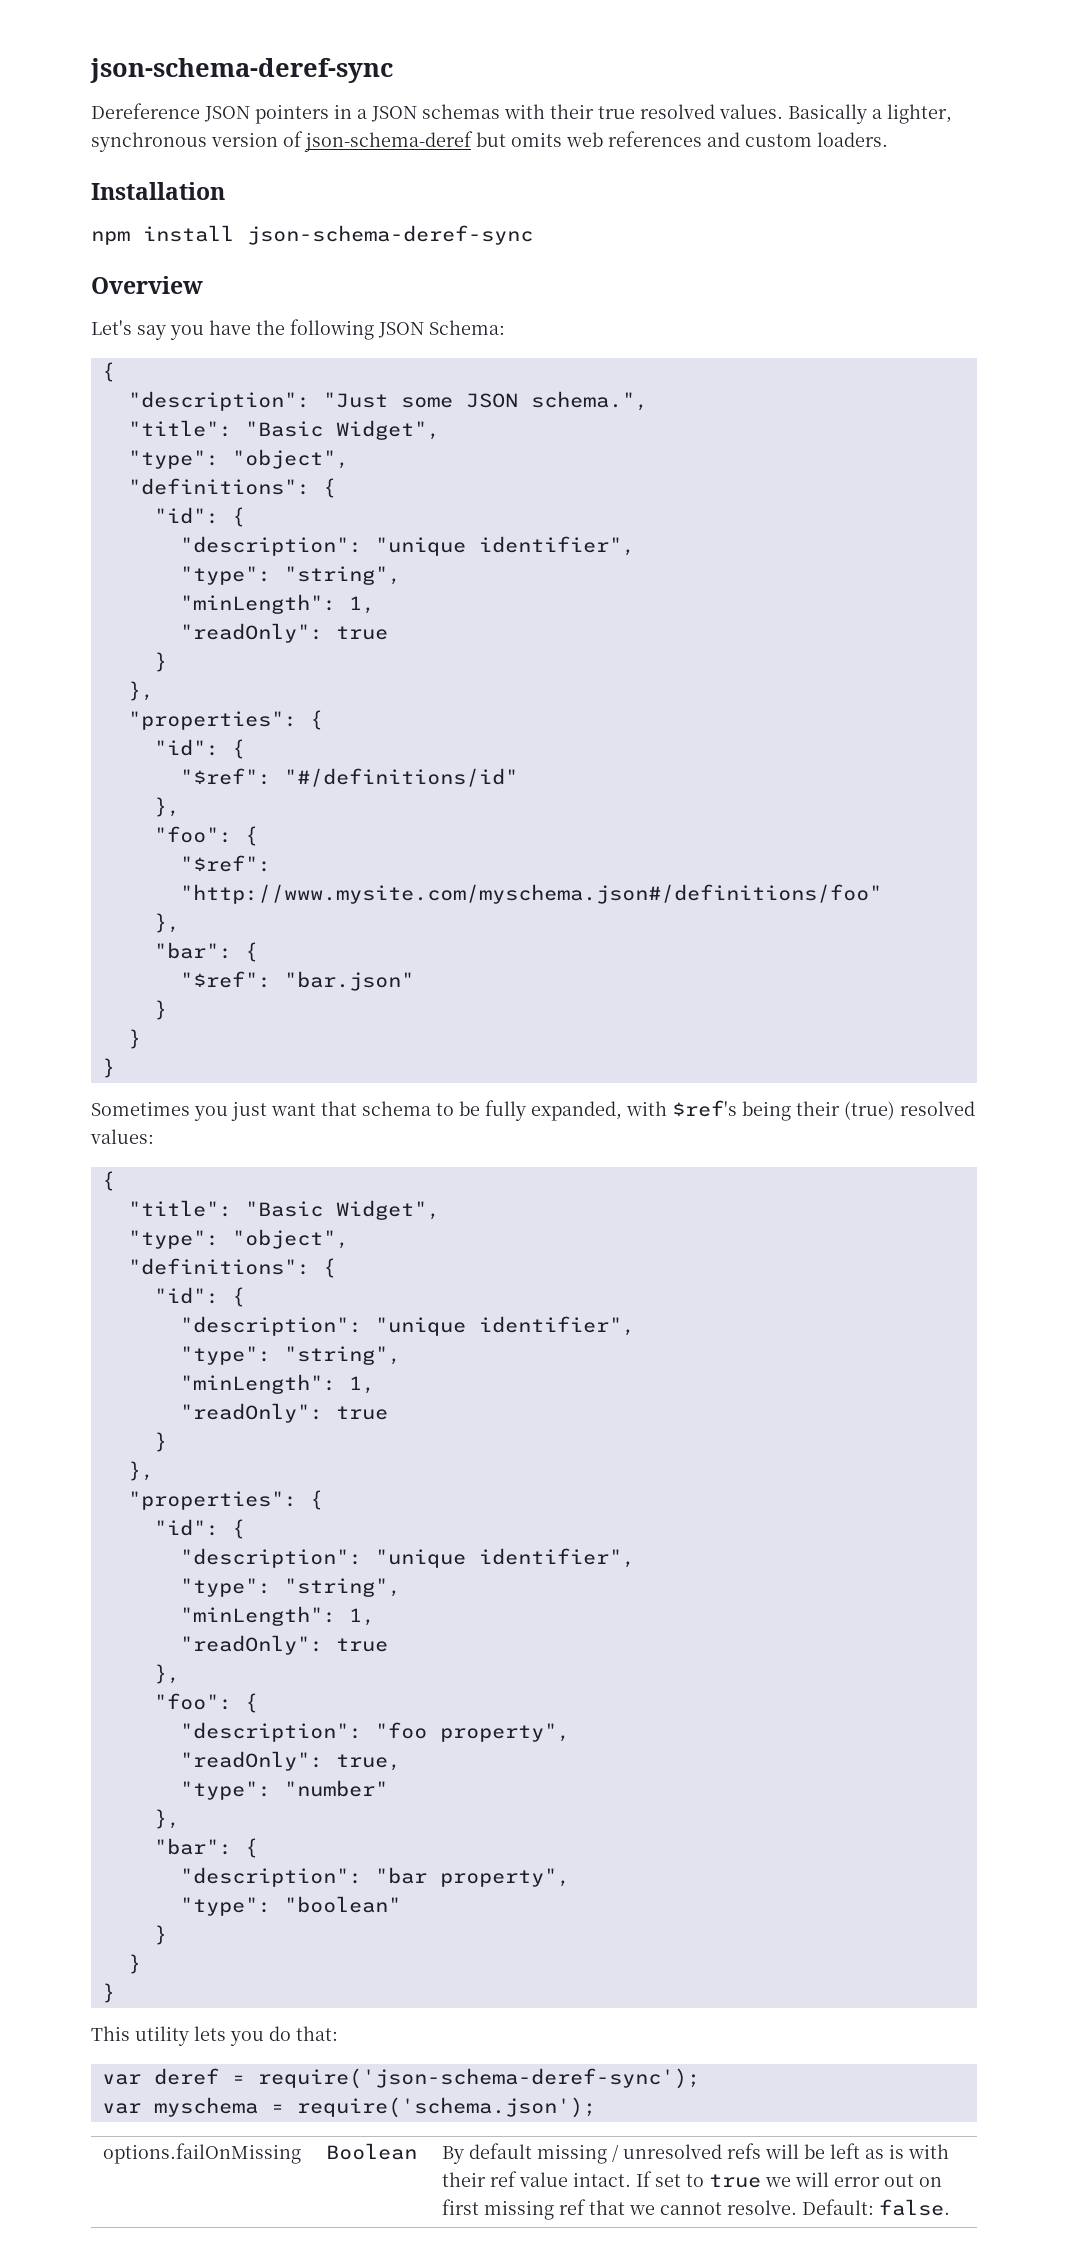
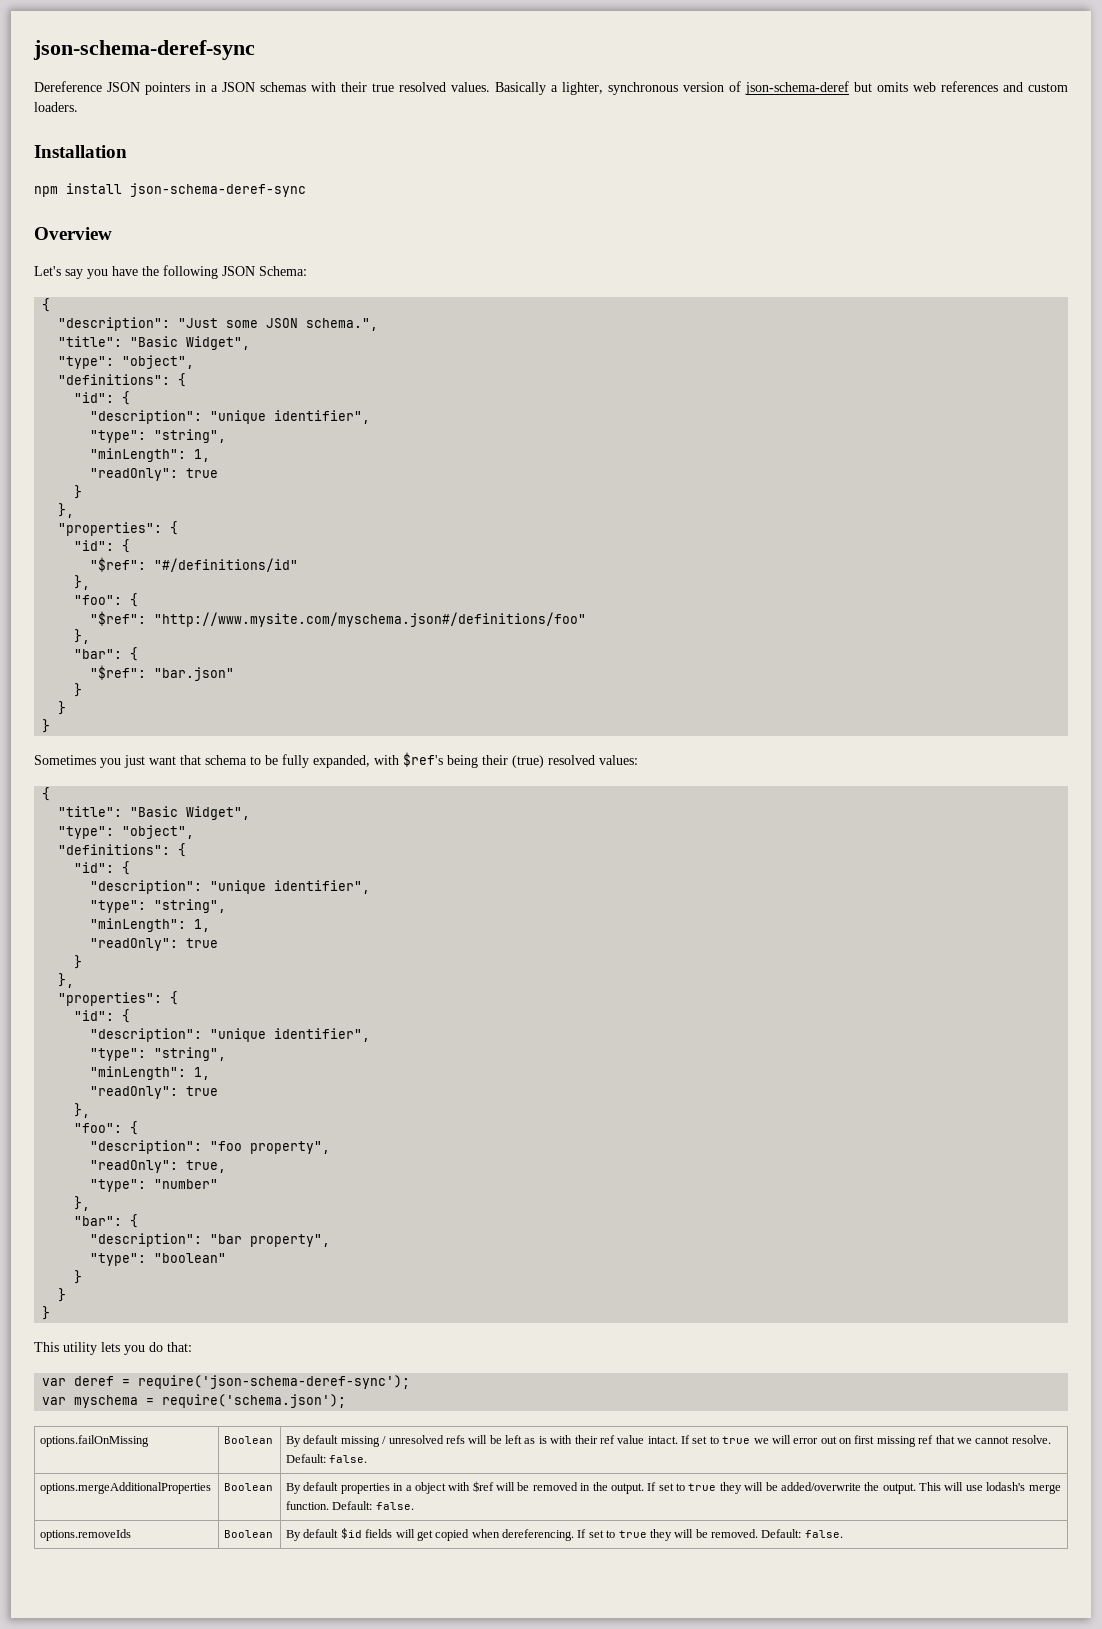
(951, 2207) none -> [40,1482,212,1494] [224,1483,274,1491] [286,1481,1061,1494] [286,1501,414,1510] [40,1529,132,1541] [224,1530,274,1538] [286,1528,843,1541] // options.mergeAdditionalProperties | Boolean | By default properties in a object with $ref will be removed in the output. If set to true they will be added/overwrite the output. This will use lodash's merge function. Default: false. // options.removeIds | Boolean | By default $id fields will get copied when dereferencing. If set to true they will be removed. Default: false.

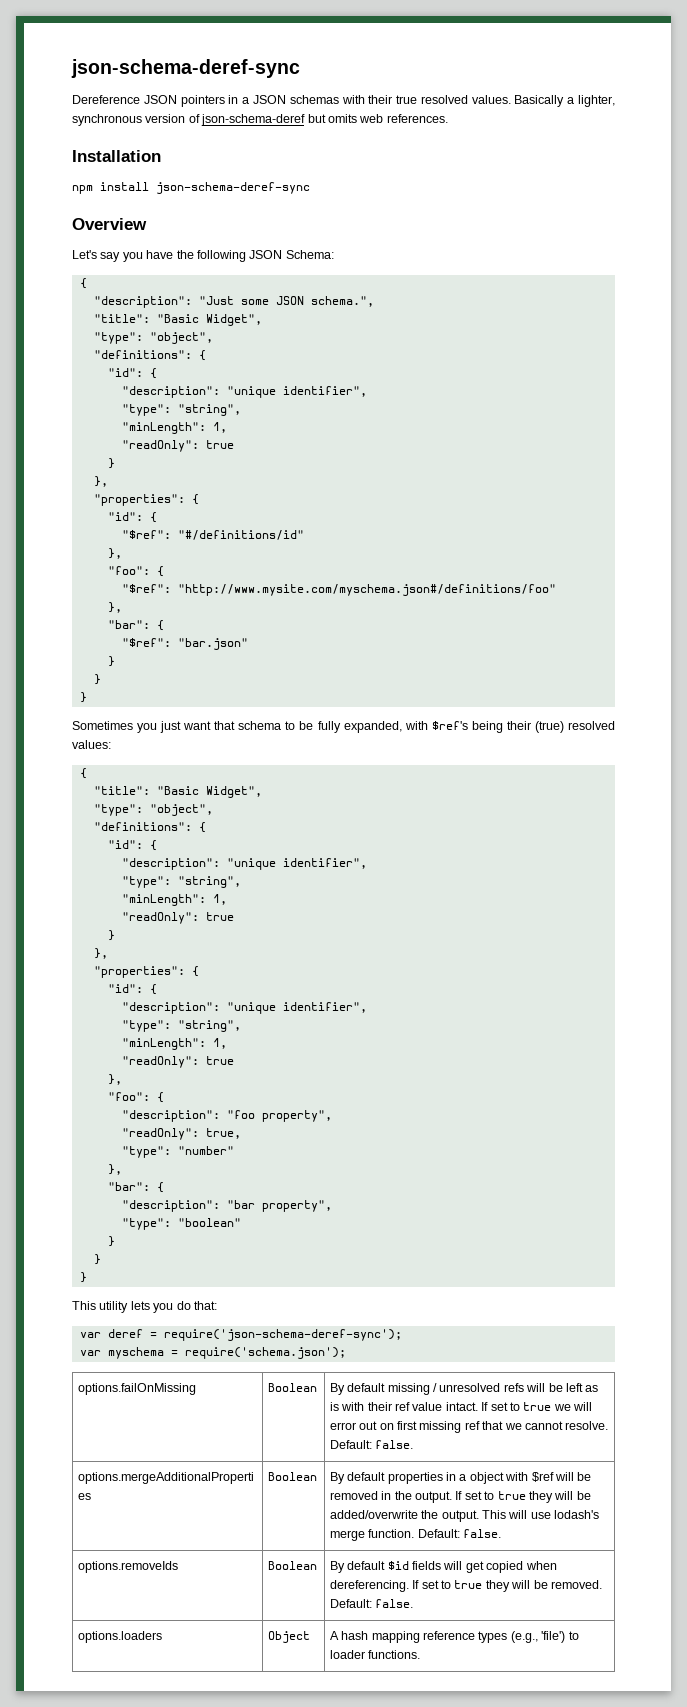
[941,81,1068,92] [34,102,78,112] references and custom loaders. -> [386,114,448,123] references.
(843, 1534) none -> [77,1631,162,1643] [267,1631,310,1643] [329,1631,579,1643] [329,1650,421,1659] // options.loaders | Object | A hash mapping reference types (e.g., 'file') to loader functions.

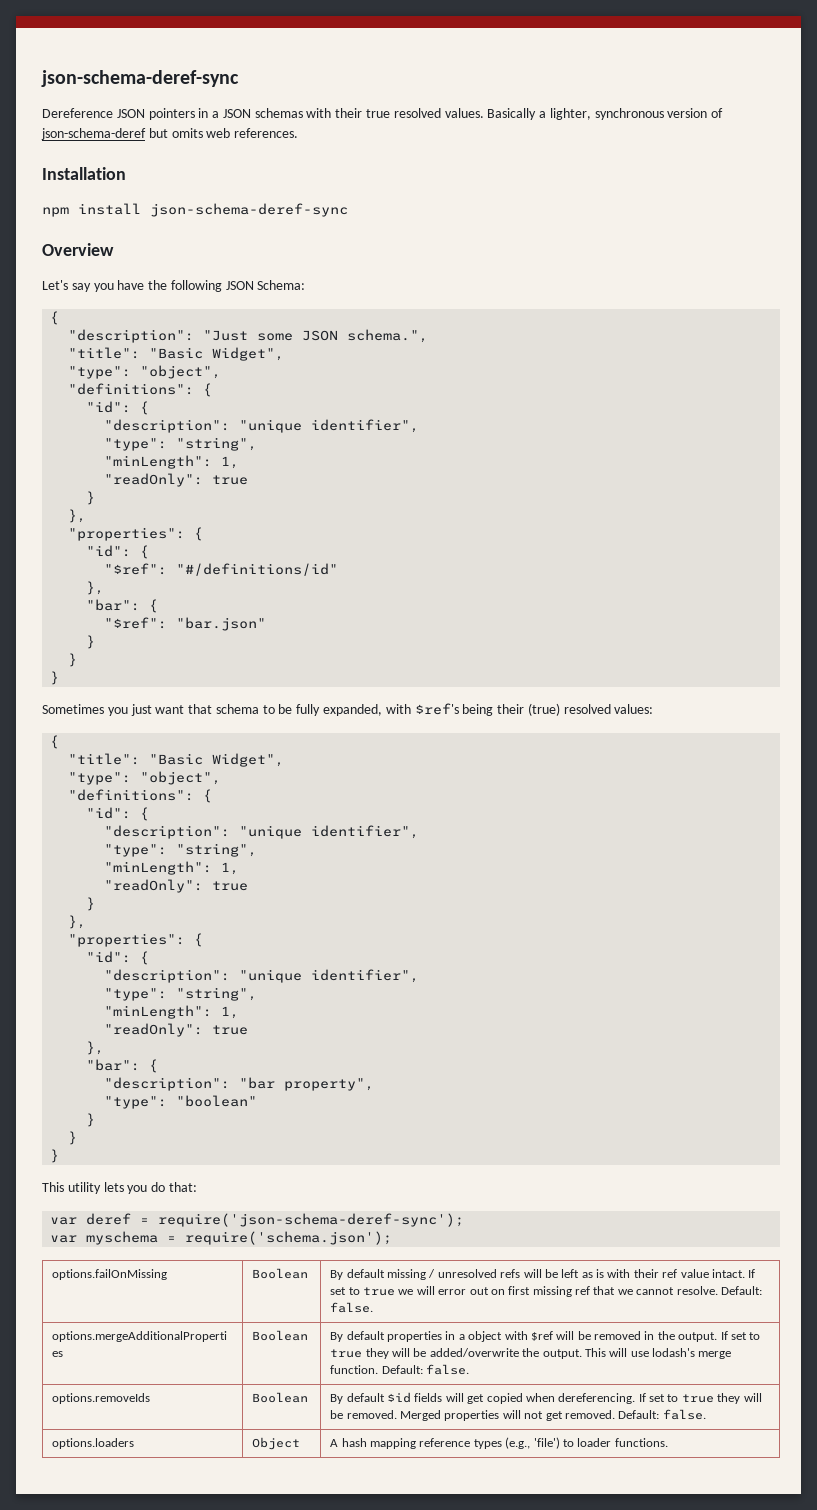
[107,566,164,577] [121,584,556,596] [107,602,122,613] // "foo": { // "$ref": "http://www.mysite.com/myschema.json#/definitions/foo" // }, -> (105, 588) none
[107,1092,164,1103] [121,1110,332,1122] [121,1128,241,1140] [121,1146,234,1158] [107,1164,122,1175] // "foo": { // "description": "foo property", // "readOnly": true, // "type": "number" // }, -> (105, 1048) none
(602, 1584) none -> [400,1410,615,1421] Merged properties will not get removed.

